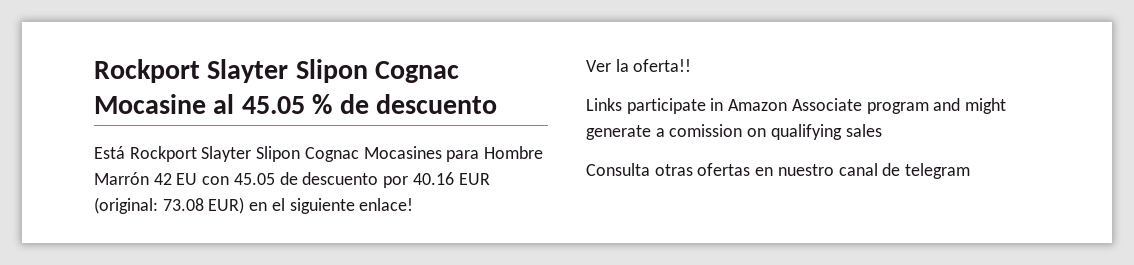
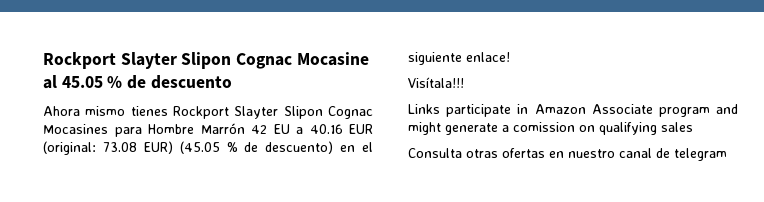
[94,146,125,159] Está -> [43,106,168,116] Ahora mismo tienes
[202,172,409,188] con 45.05 de descuento por -> [296,127,303,134] a
(245, 205) none -> [179,141,334,154] (45.05 % de descuento)
[586,59,692,72] Ver la oferta!! -> [408,77,464,88] Visítala!!!

